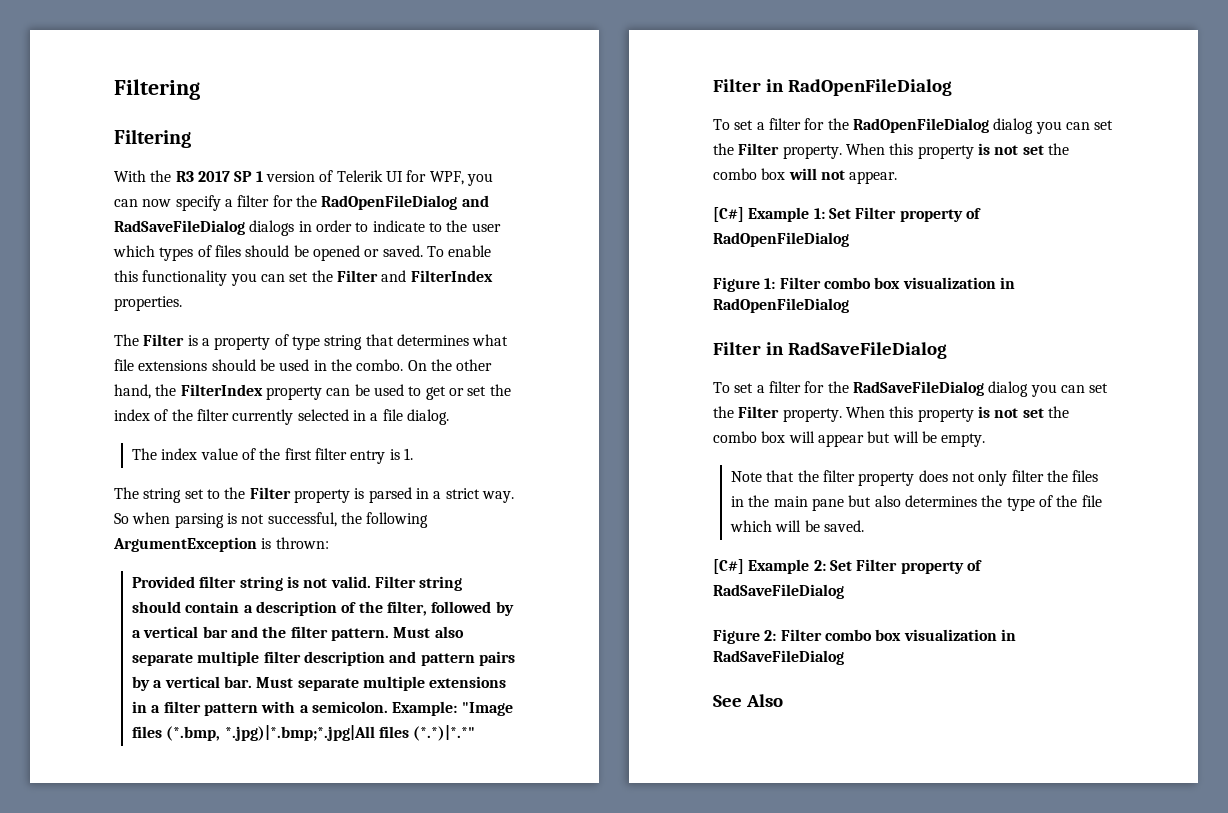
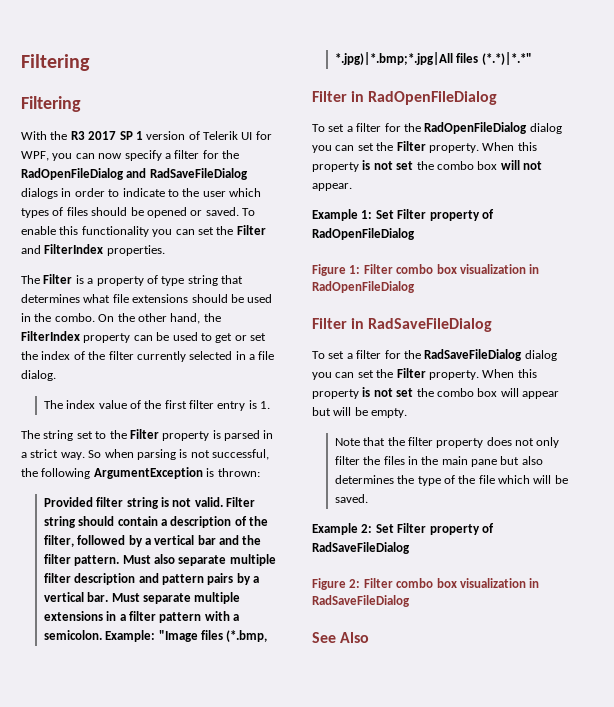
[713,207,744,222] [C#] -> (352, 187) none
[713,559,744,574] [C#] -> (368, 498) none

